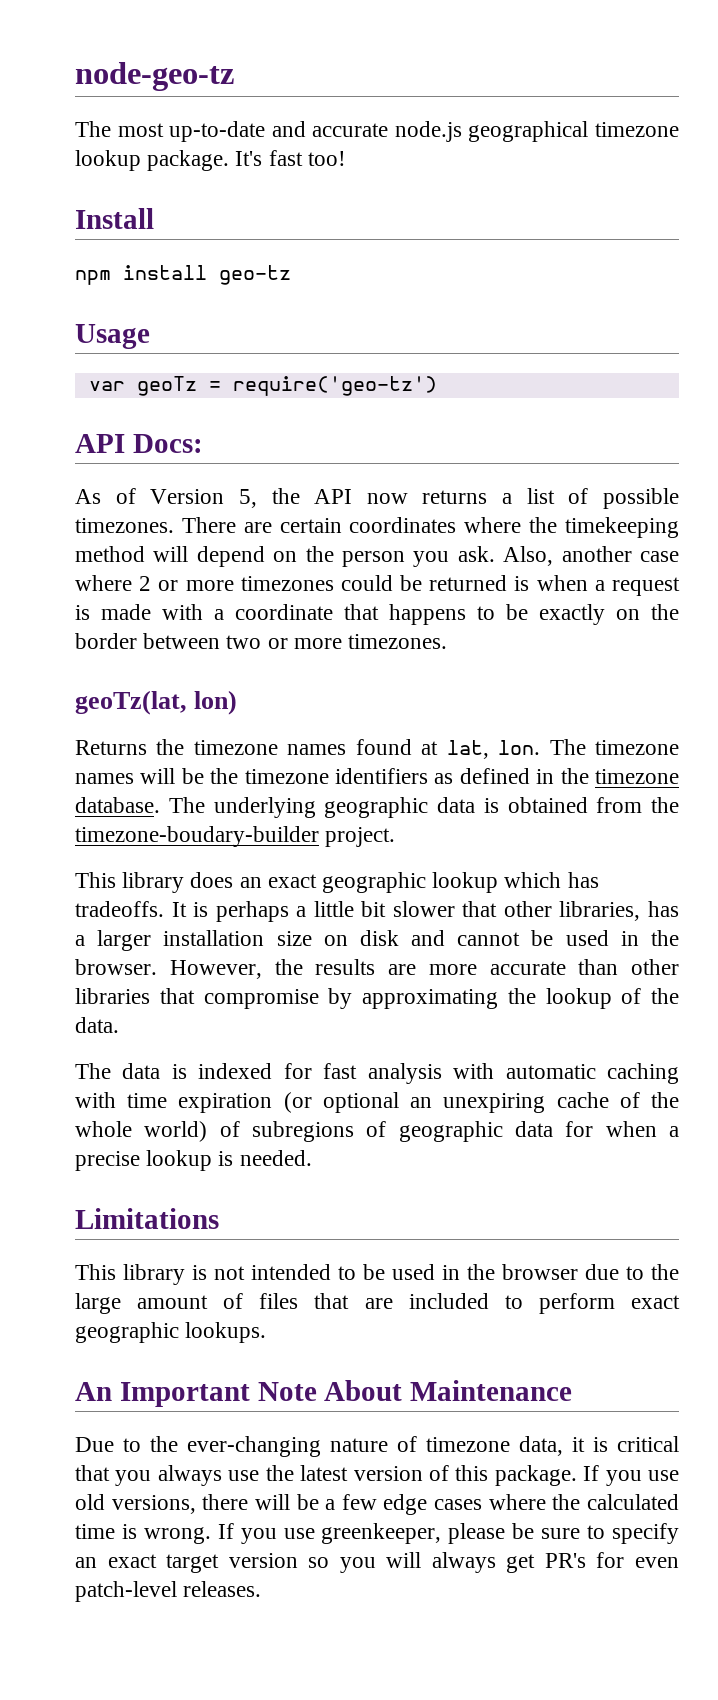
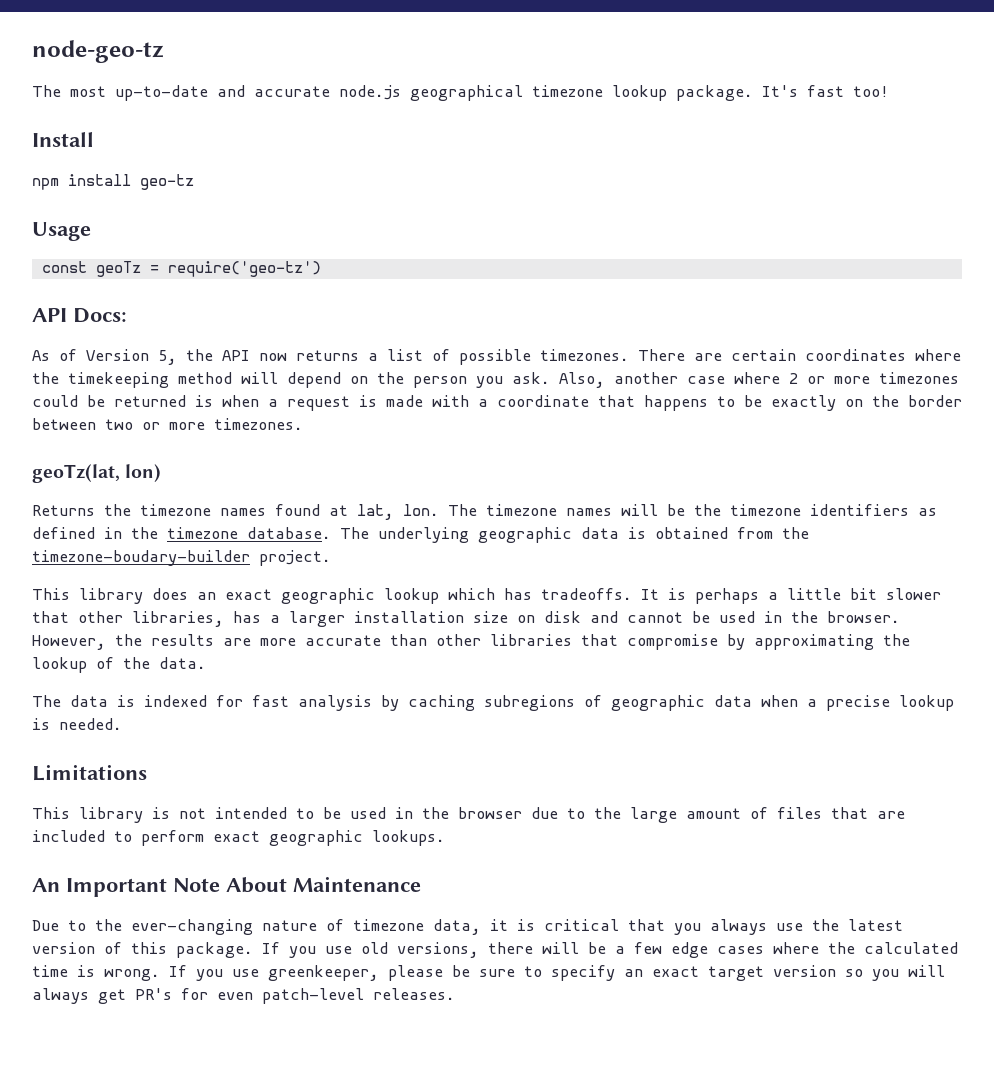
[88,381,125,391] var -> [41,261,87,273] const
[453,1063,680,1084] [75,1092,679,1113] [75,1121,240,1142] with automatic caching with time expiration (or optional an unexpiring cache of the whole world) of -> [381,695,475,711] by caching
[565,1121,594,1137] for -> (752, 701) none

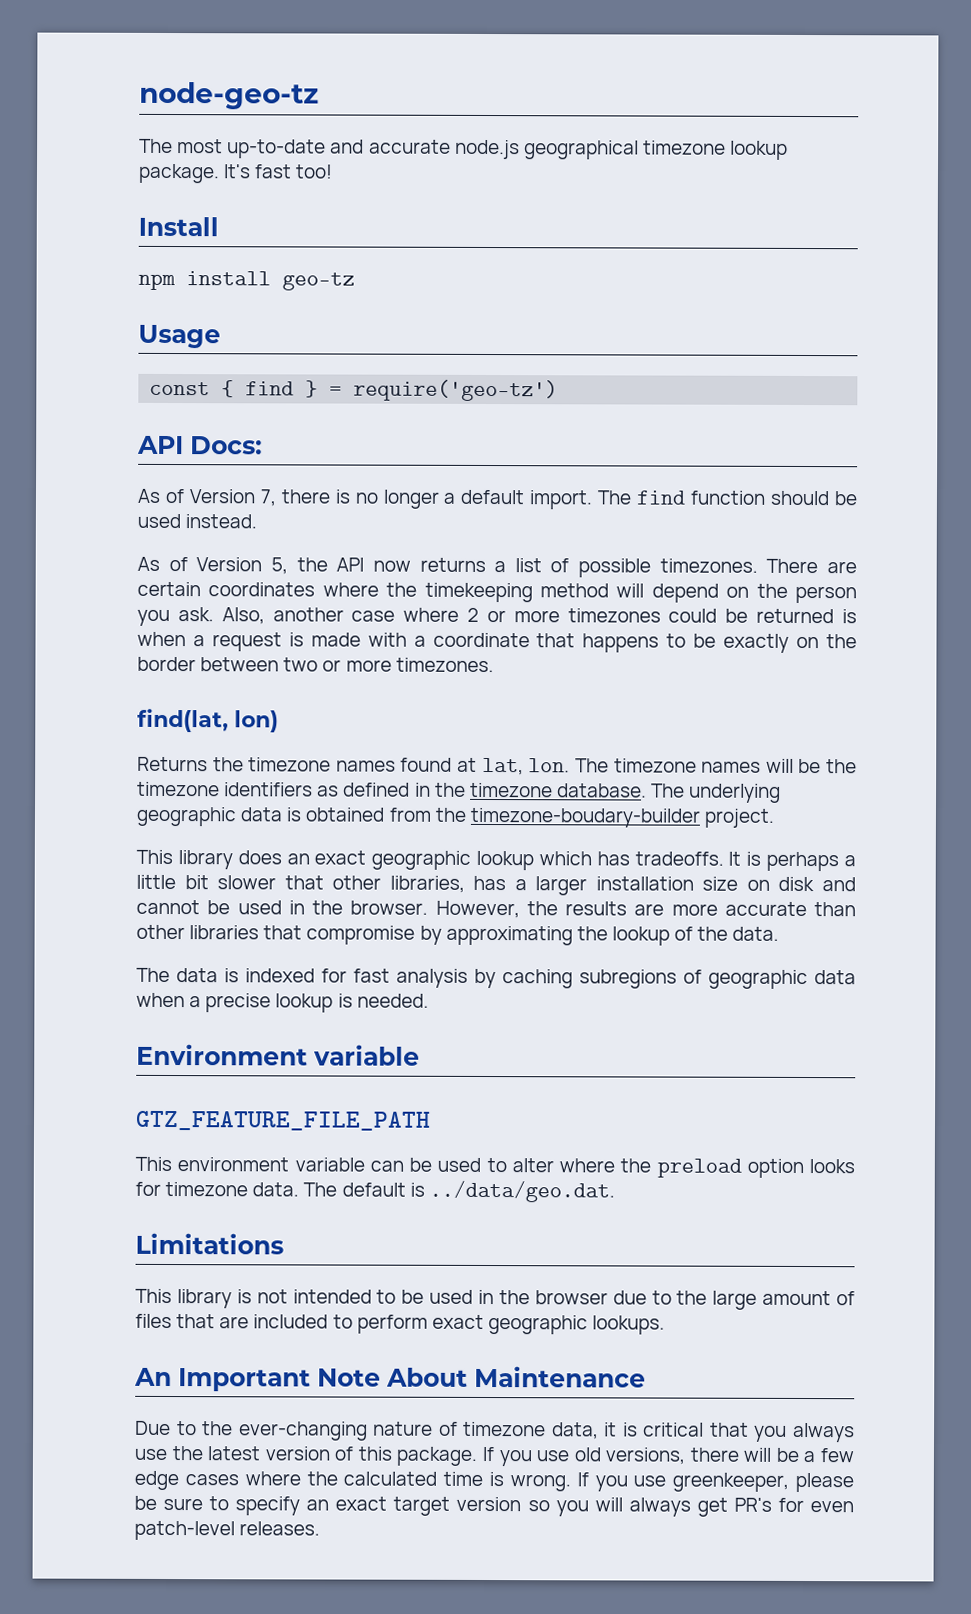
[95,261,141,277] geoTz -> [221,380,319,398] { find }
(127, 315) none -> [137,488,857,510] [137,513,258,529] // As of Version 7, there is no longer a default import. The find function should be used instead.
[32,464,120,483] geoTz(lat, -> [137,708,229,733] find(lat,
(122, 724) none -> [136,1043,420,1066] [135,1110,431,1131] [135,1156,855,1179] [135,1180,615,1203] // Environment variable // GTZ_FEATURE_FILE_PATH // This environment variable can be used to alter where the preload option looks for timezone data. The default is ../data/geo.dat.

